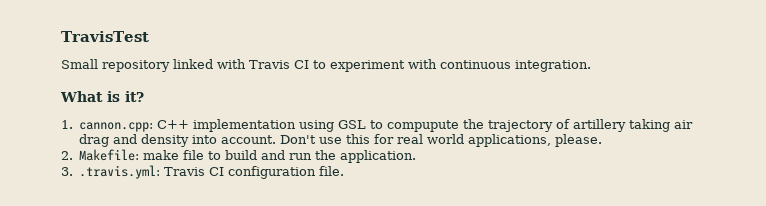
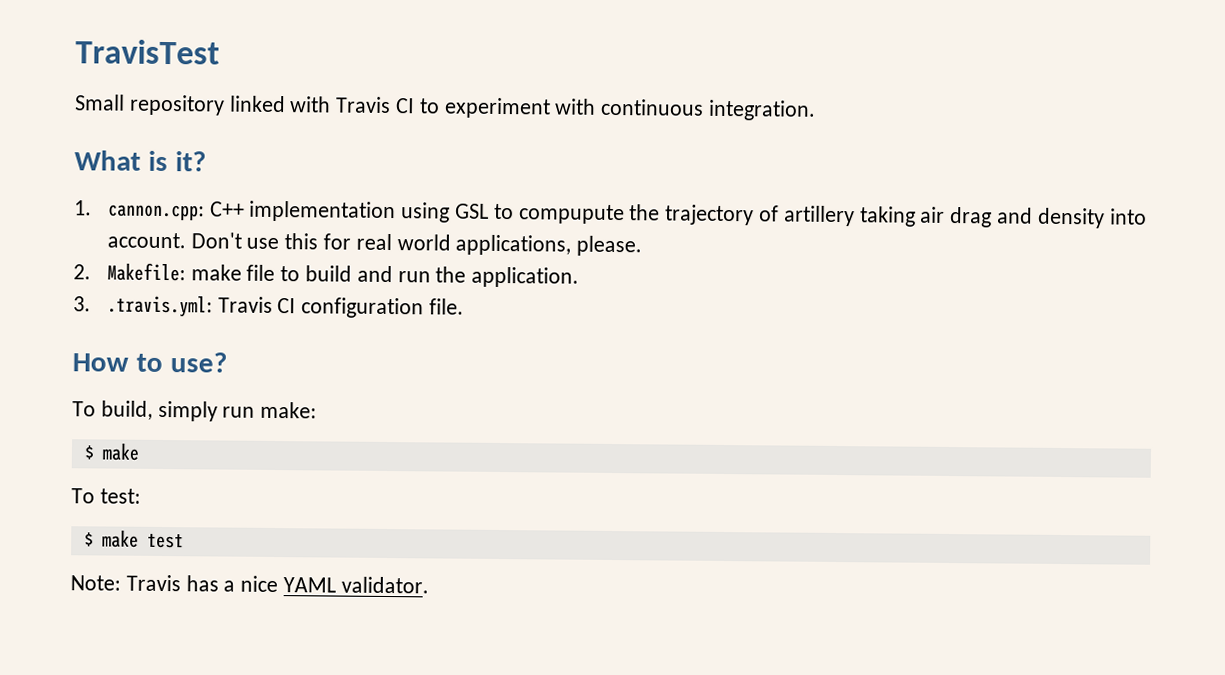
(345, 171) none -> [72,352,227,373] [72,400,318,422] [83,443,140,461] [71,488,141,504] [83,530,184,549] [70,574,429,594] // How to use? // To build, simply run make: // $ make // To test: // $ make test // Note: Travis has a nice YAML validator.

